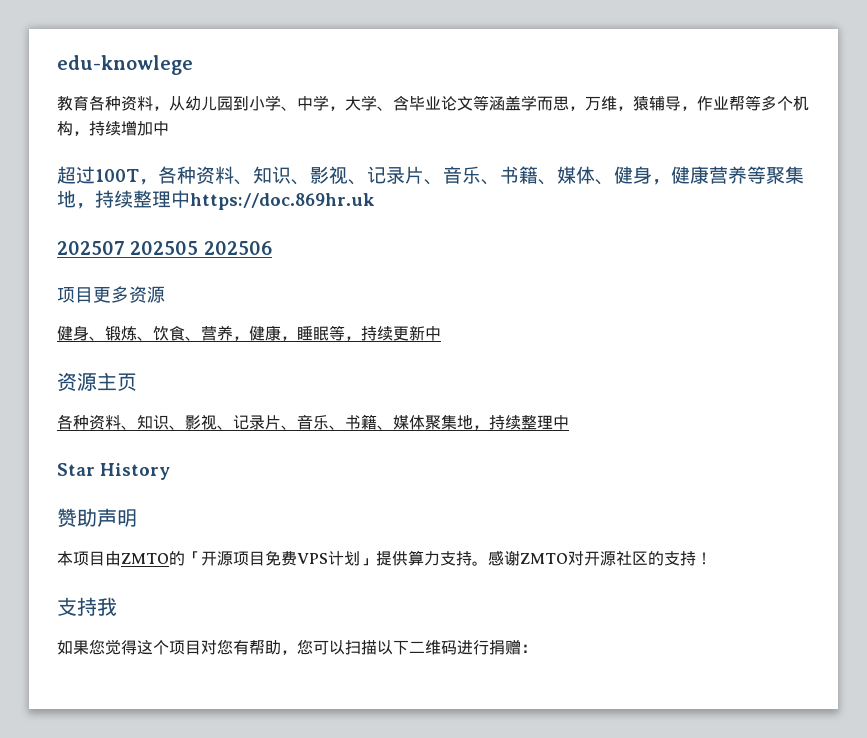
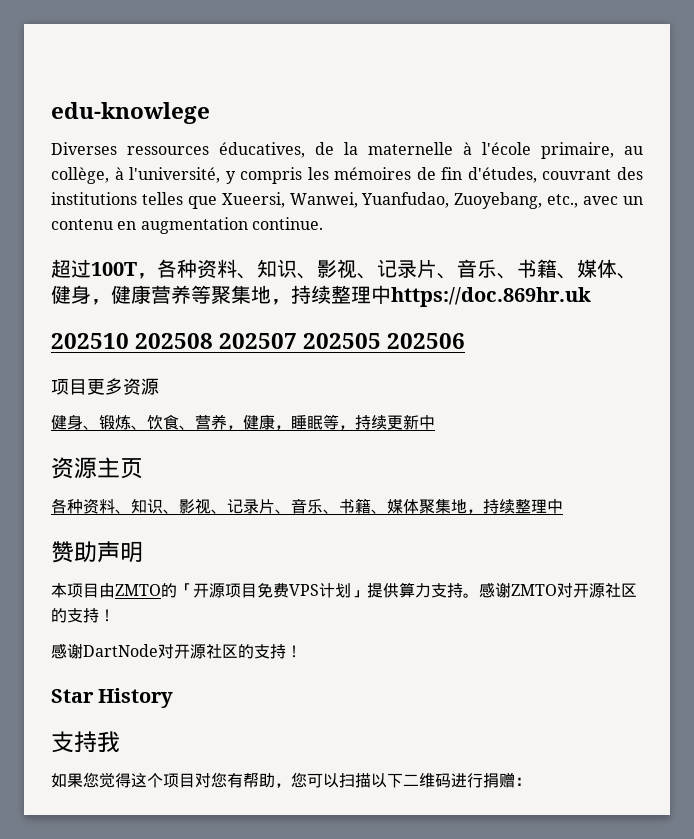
[57,95,809,111] [57,120,169,136] 教育各种资料，从幼儿园到小学、中学，大学、含毕业论文等涵盖学而思，万维，猿辅导，作业帮等多个机构，持续增加中 -> [51,142,643,159] [51,167,643,184] [51,192,644,209] [51,217,323,234] Diverses ressources éducatives, de la maternelle à l'école primaire, au collège, à l'université, y compris les mémoires de fin d'études, couvrant des institutions telles que Xueersi, Wanwei, Yuanfudao, Zuoyebang, etc., avec un contenu en augmentation continue.
(375, 201) none -> [51,333,214,349] 202510 202508
[57,463,170,480] // Star History -> (563, 506) none
(712, 558) none -> [51,643,302,659] [51,688,174,708] // 感谢DartNode对开源社区的支持！ // Star History

